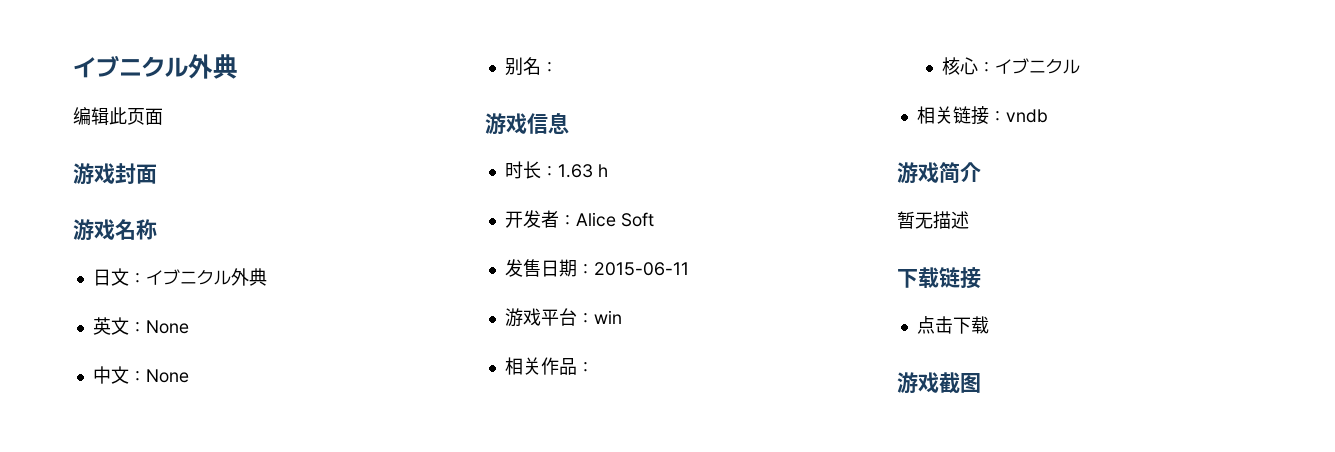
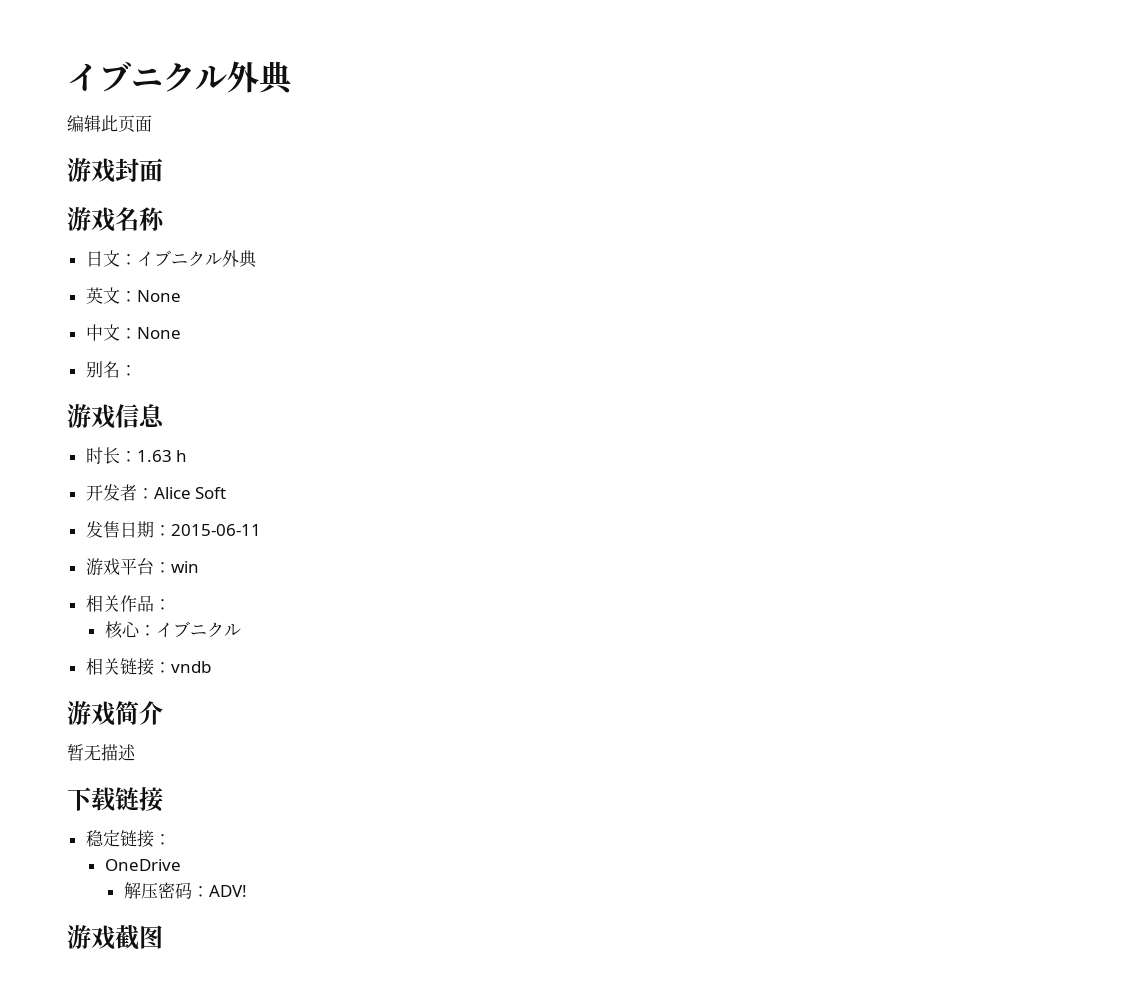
[916,316,989,334] 点击下载 -> [85,830,171,848] [104,859,181,871] [123,882,247,899] 稳定链接： // OneDrive // 解压密码：ADV!

